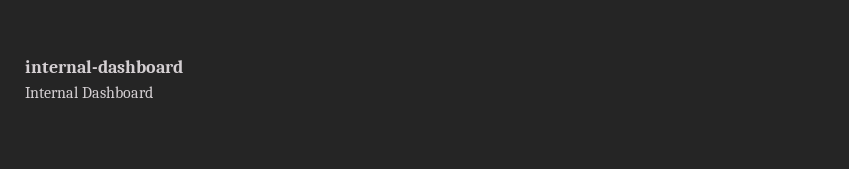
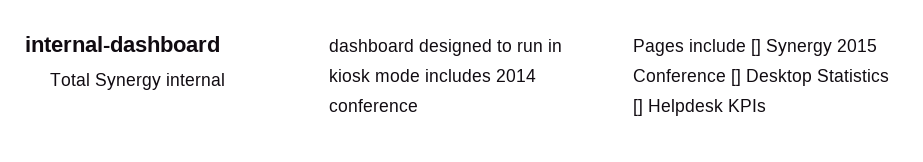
[25,86,154,98] Internal Dashboard -> [50,73,226,90] [329,39,562,56] [329,69,536,82] [329,99,418,112] [633,39,877,56] [633,69,889,86] [633,99,766,116] Total Synergy internal dashboard designed to run in kiosk mode includes 2014 conference // Pages include [] Synergy 2015 Conference [] Desktop Statistics [] Helpdesk KPIs

